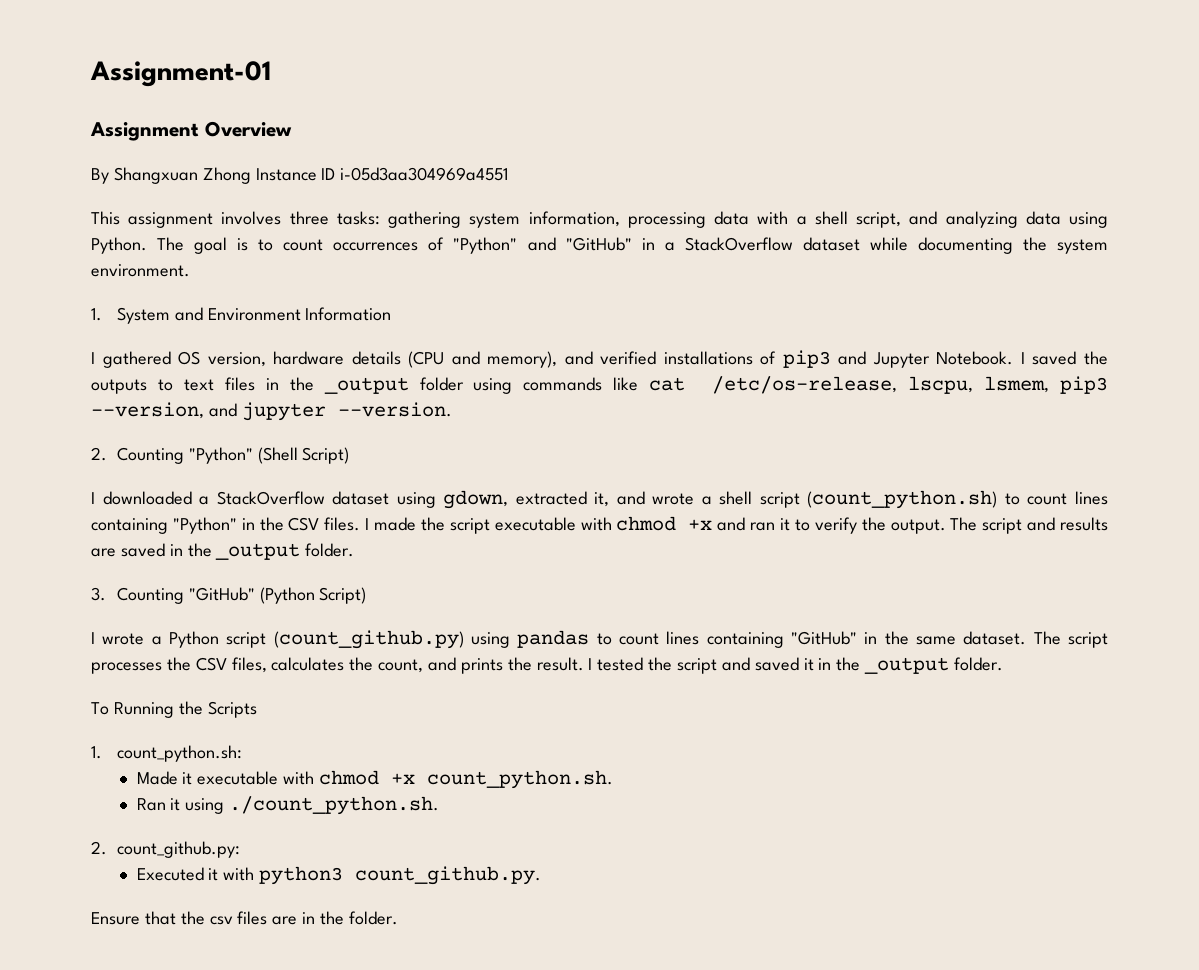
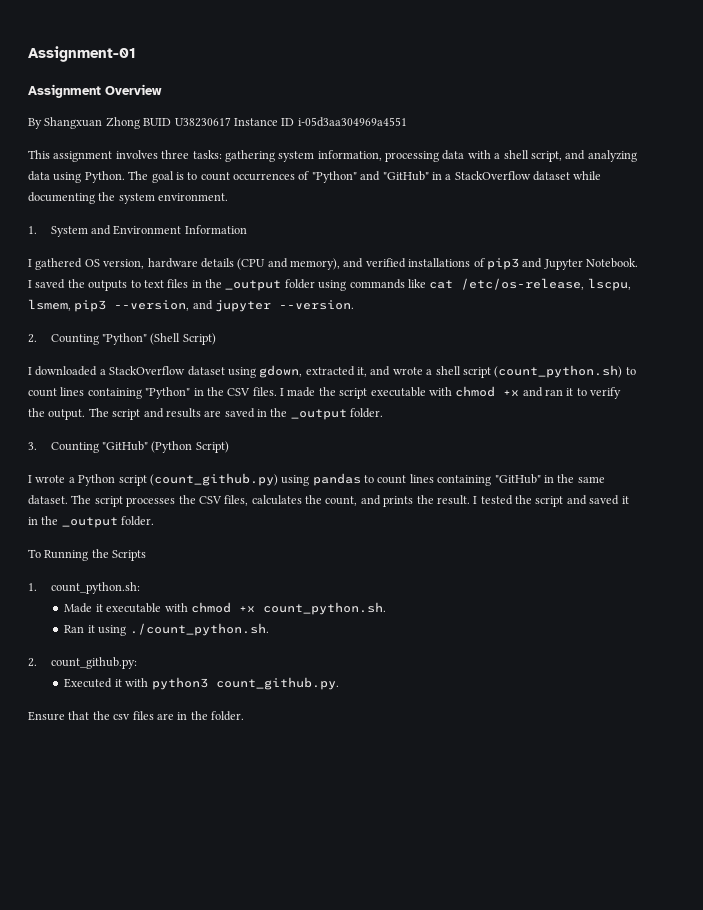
(251, 175) none -> [143,117,231,127] BUID U38230617

